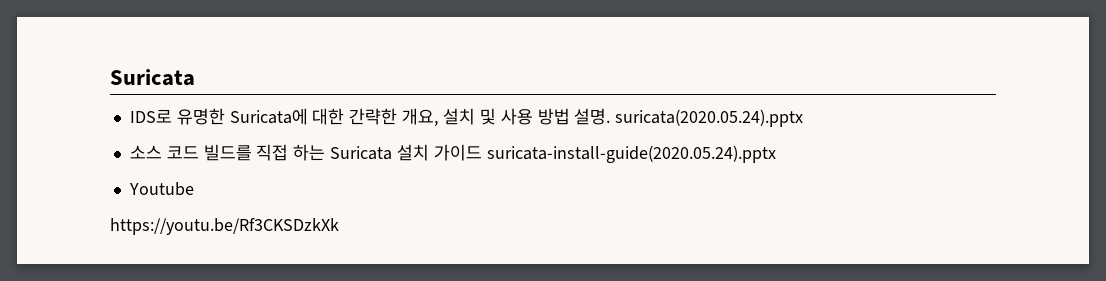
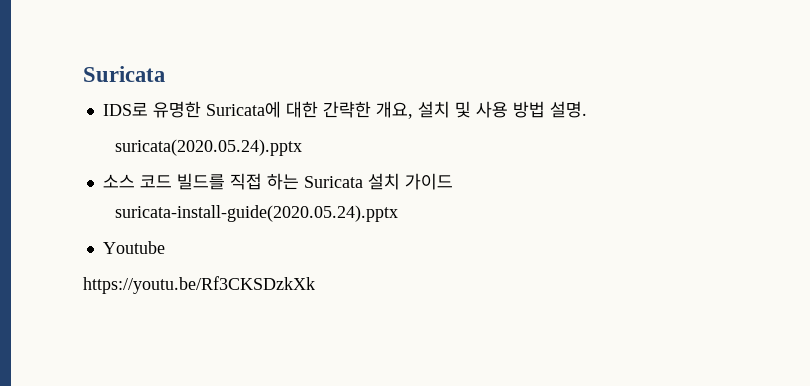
(611, 116) none -> (587, 109) //
(482, 152) none -> (453, 181) //

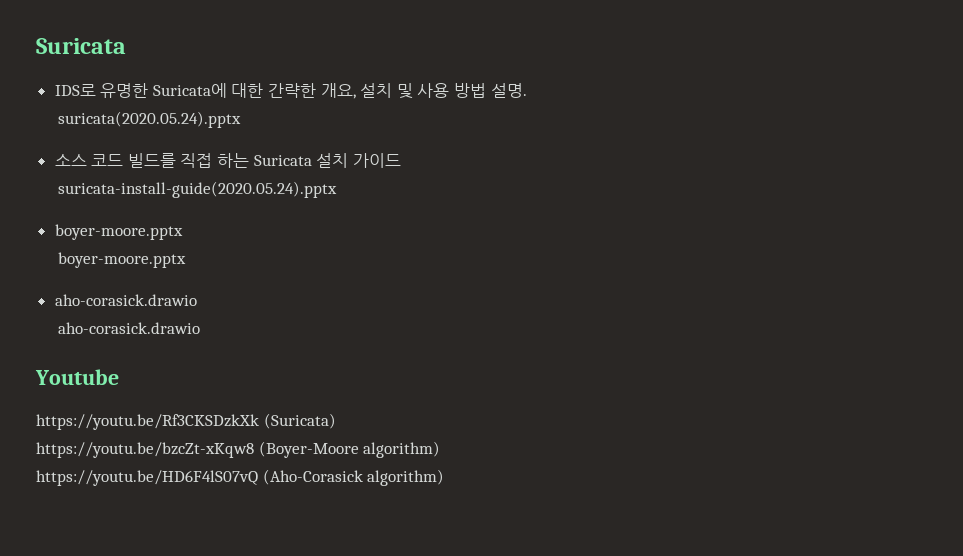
[102,241,165,254] [83,276,315,294] Youtube // https://youtu.be/Rf3CKSDzkXk -> [54,224,183,240] [58,252,187,268] [54,294,197,306] [58,322,201,334] [35,369,119,385] [36,413,336,430] [36,441,441,458] [36,469,445,486] boyer-moore.pptx // boyer-moore.pptx // aho-corasick.drawio // aho-corasick.drawio // Youtube // https://youtu.be/Rf3CKSDzkXk (Suricata) // https://youtu.be/bzcZt-xKqw8 (Boyer-Moore algorithm) // https://youtu.be/HD6F4lS07vQ (Aho-Corasick algorithm)

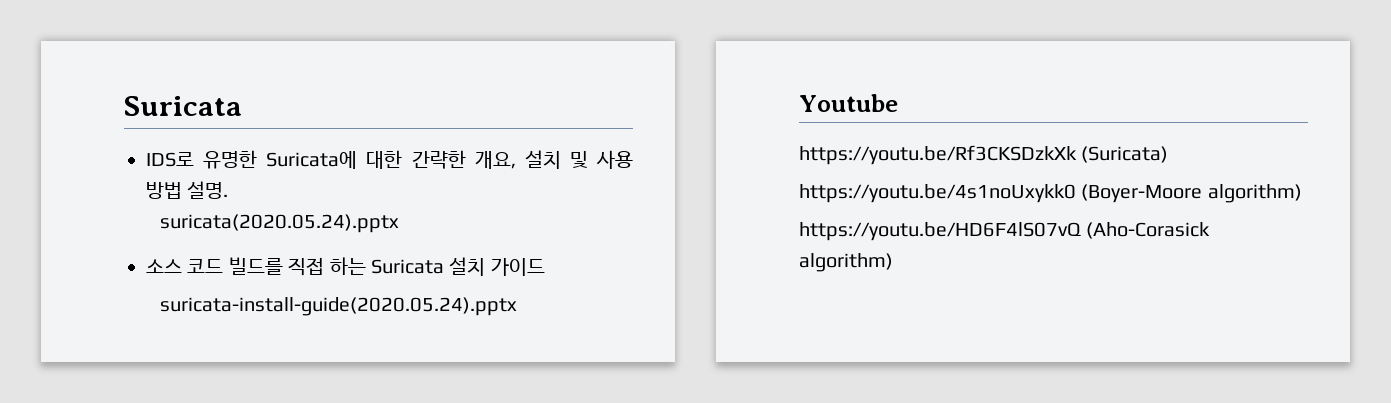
[54,224,183,240] [58,252,187,268] [54,294,197,306] [58,322,201,334] // boyer-moore.pptx // boyer-moore.pptx // aho-corasick.drawio // aho-corasick.drawio -> (518, 306) none
[36,442,254,458] https://youtu.be/bzcZt-xKqw8 -> [799,184,1076,203] https://youtu.be/4s1noUxykk0

